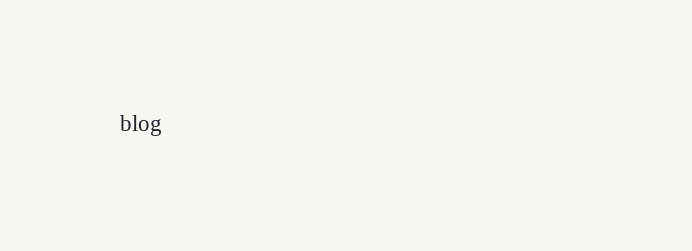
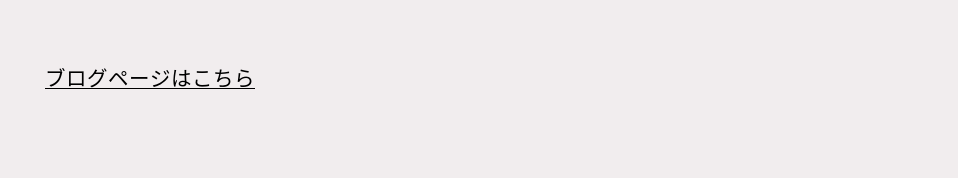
[120,115,162,136] blog -> [45,67,255,88] ブログページはこちら

